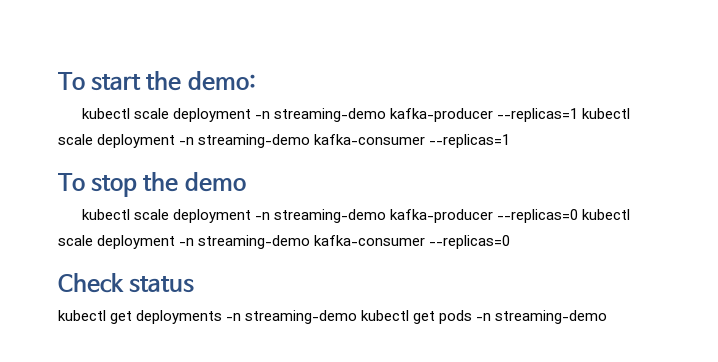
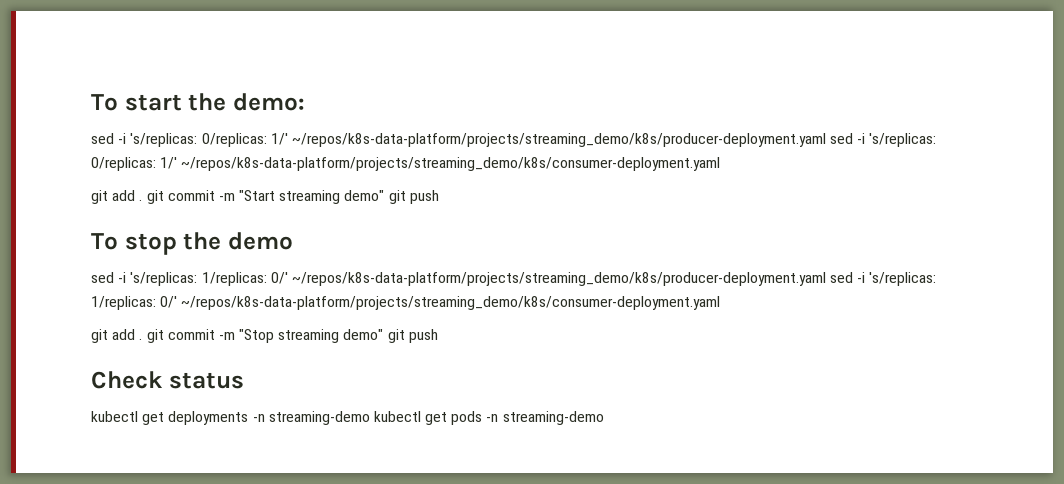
[81,108,630,122] [58,134,511,148] [58,172,246,197] [81,209,630,223] [58,235,511,249] kubectl scale deployment -n streaming-demo kafka-producer --replicas=1 kubectl scale deployment -n streaming-demo kafka-consumer --replicas=1 // To stop the demo // kubectl scale deployment -n streaming-demo kafka-producer --replicas=0 kubectl scale deployment -n streaming-demo kafka-consumer --replicas=0 -> [91,133,937,147] [91,157,721,171] [91,190,439,204] [91,232,293,255] [91,272,937,286] [91,296,721,310] [91,329,438,343] sed -i 's/replicas: 0/replicas: 1/' ~/repos/k8s-data-platform/projects/streaming_demo/k8s/producer-deployment.yaml sed -i 's/replicas: 0/replicas: 1/' ~/repos/k8s-data-platform/projects/streaming_demo/k8s/consumer-deployment.yaml // git add . git commit -m "Start streaming demo" git push // To stop the demo // sed -i 's/replicas: 1/replicas: 0/' ~/repos/k8s-data-platform/projects/streaming_demo/k8s/producer-deployment.yaml sed -i 's/replicas: 1/replicas: 0/' ~/repos/k8s-data-platform/projects/streaming_demo/k8s/consumer-deployment.yaml // git add . git commit -m "Stop streaming demo" git push

